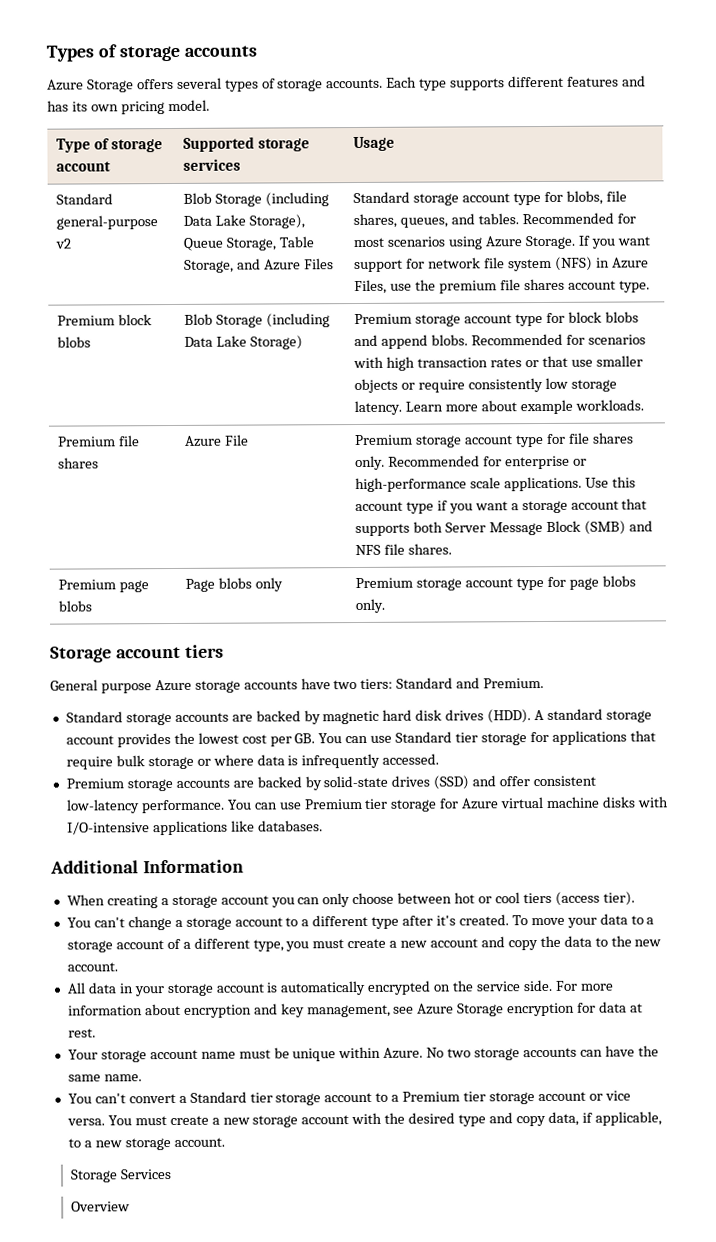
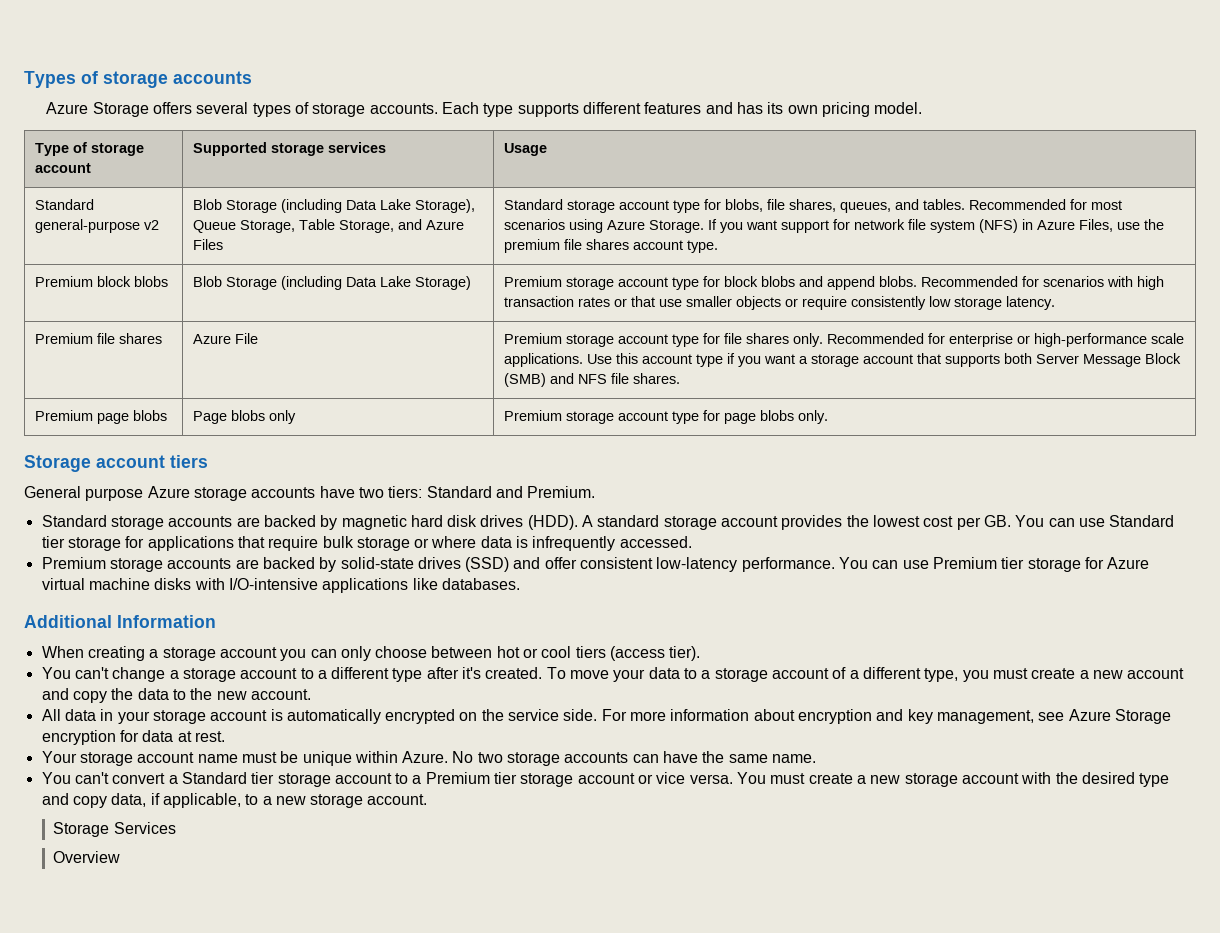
[405,399,644,415] Learn more about example workloads. -> (1056, 303) none

